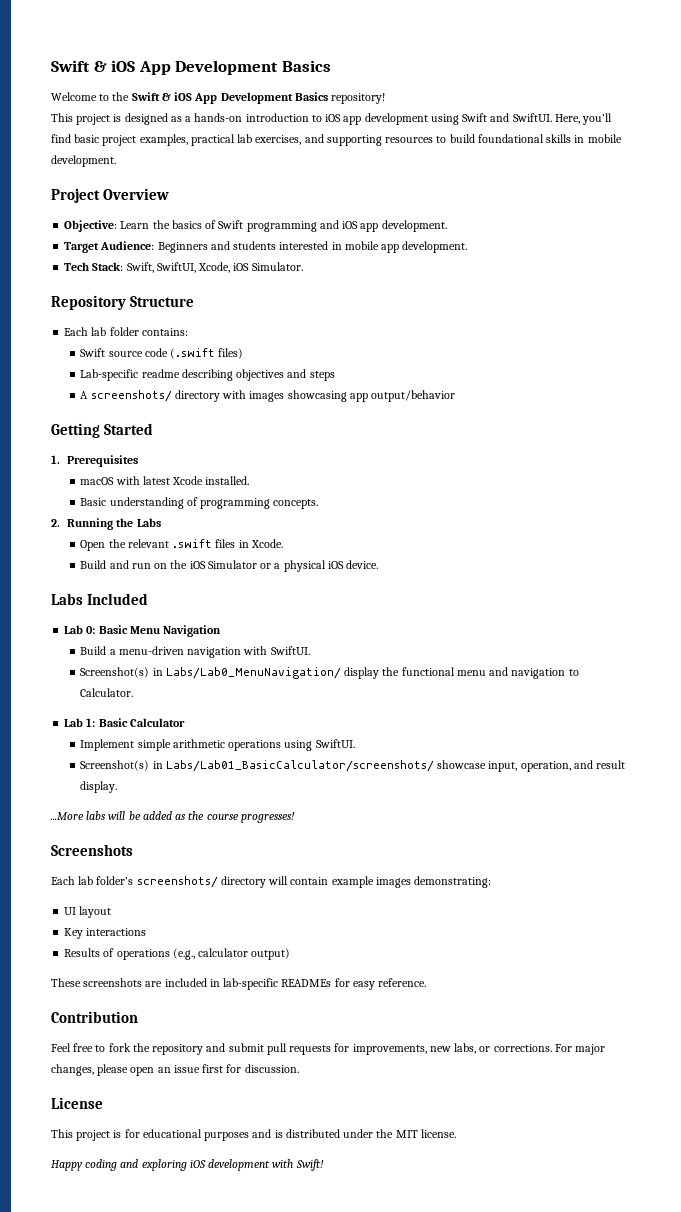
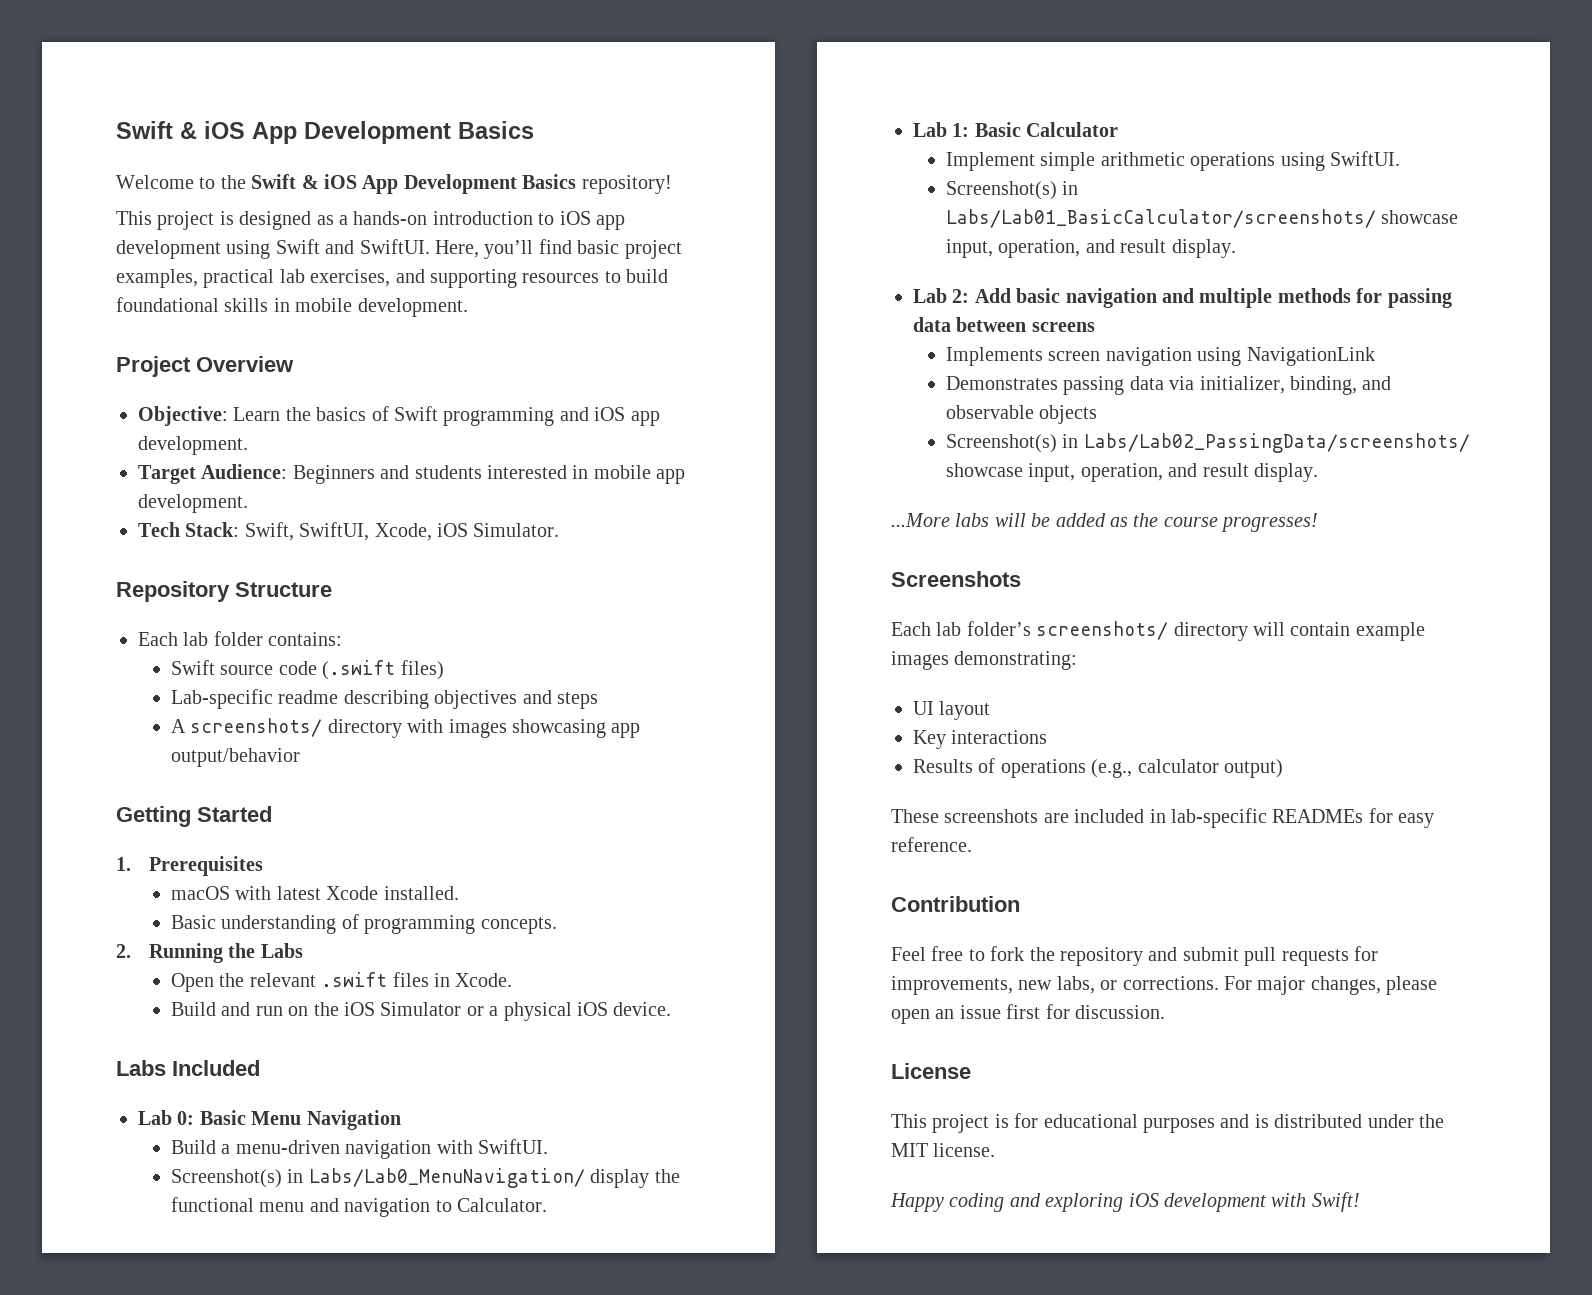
(118, 787) none -> [913,288,1452,308] [913,317,1095,332] [945,347,1375,366] [945,376,1392,395] [945,405,1098,424] [945,433,1470,453] [945,463,1318,482] // Lab 2: Add basic navigation and multiple methods for passing data between screens // Implements screen navigation using NavigationLink // Demonstrates passing data via initializer, binding, and observable objects // Screenshot(s) in Labs/Lab02_PassingData/screenshots/ showcase input, operation, and result display.

